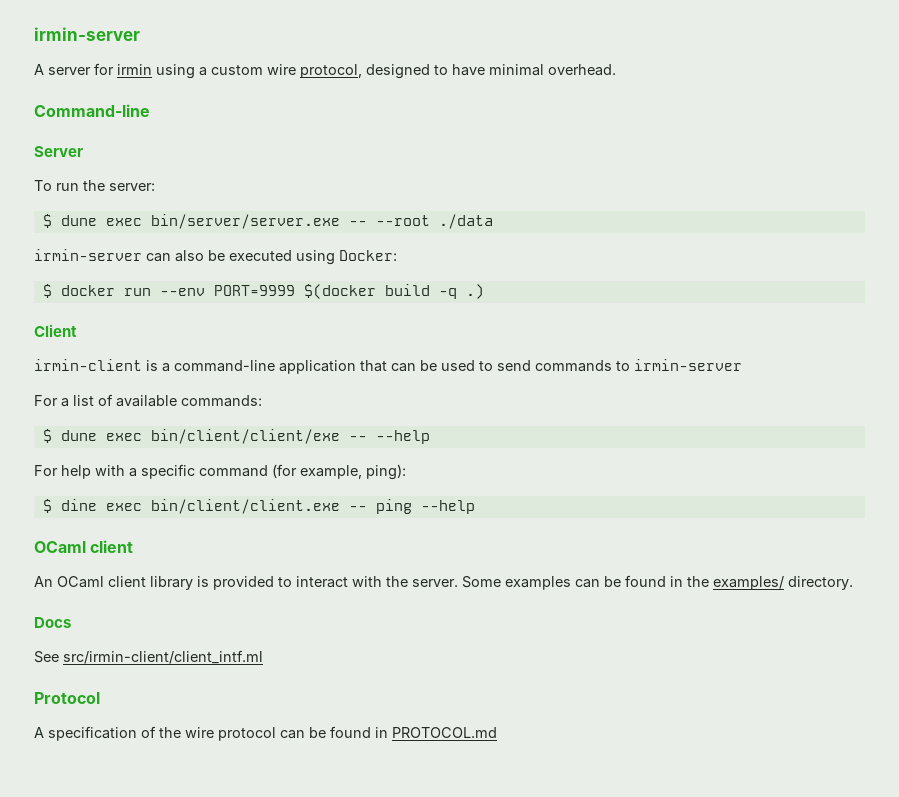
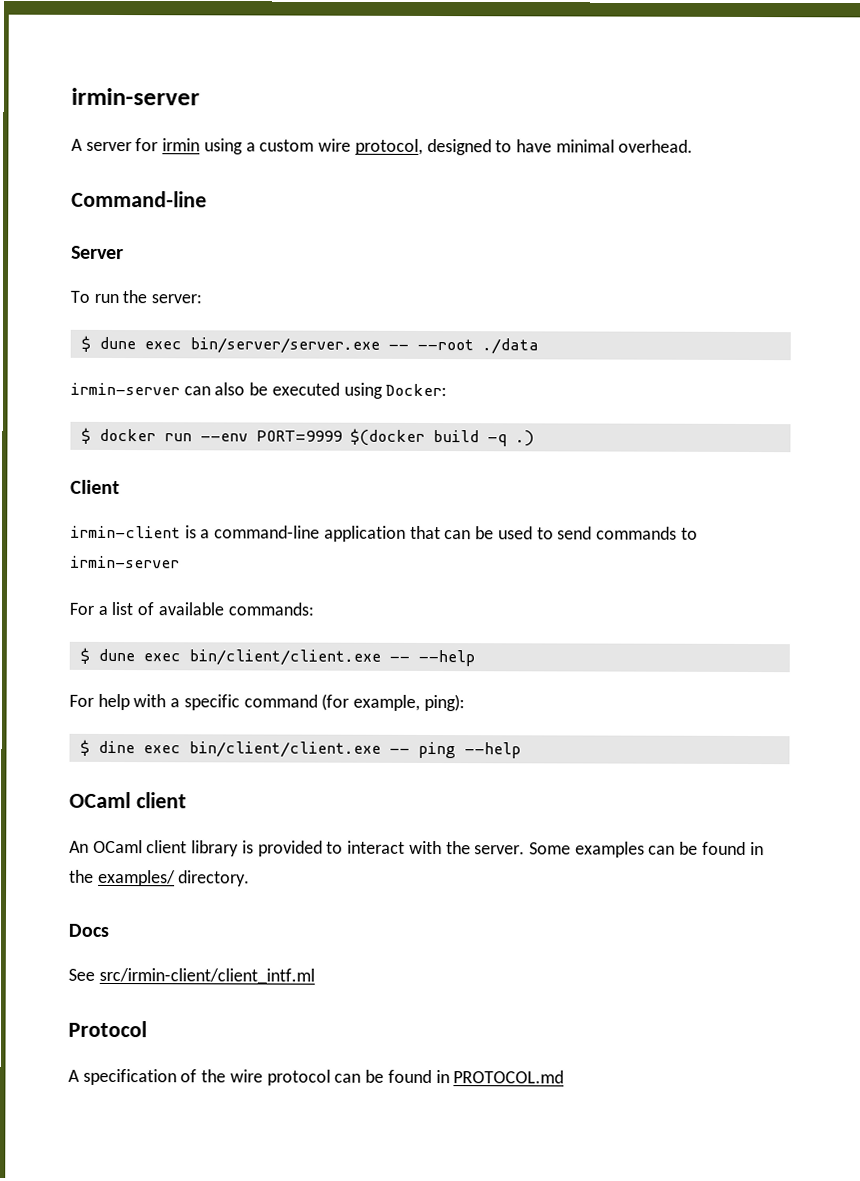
[150,429,340,444] bin/client/client/exe -> [188,649,381,666] bin/client/client.exe

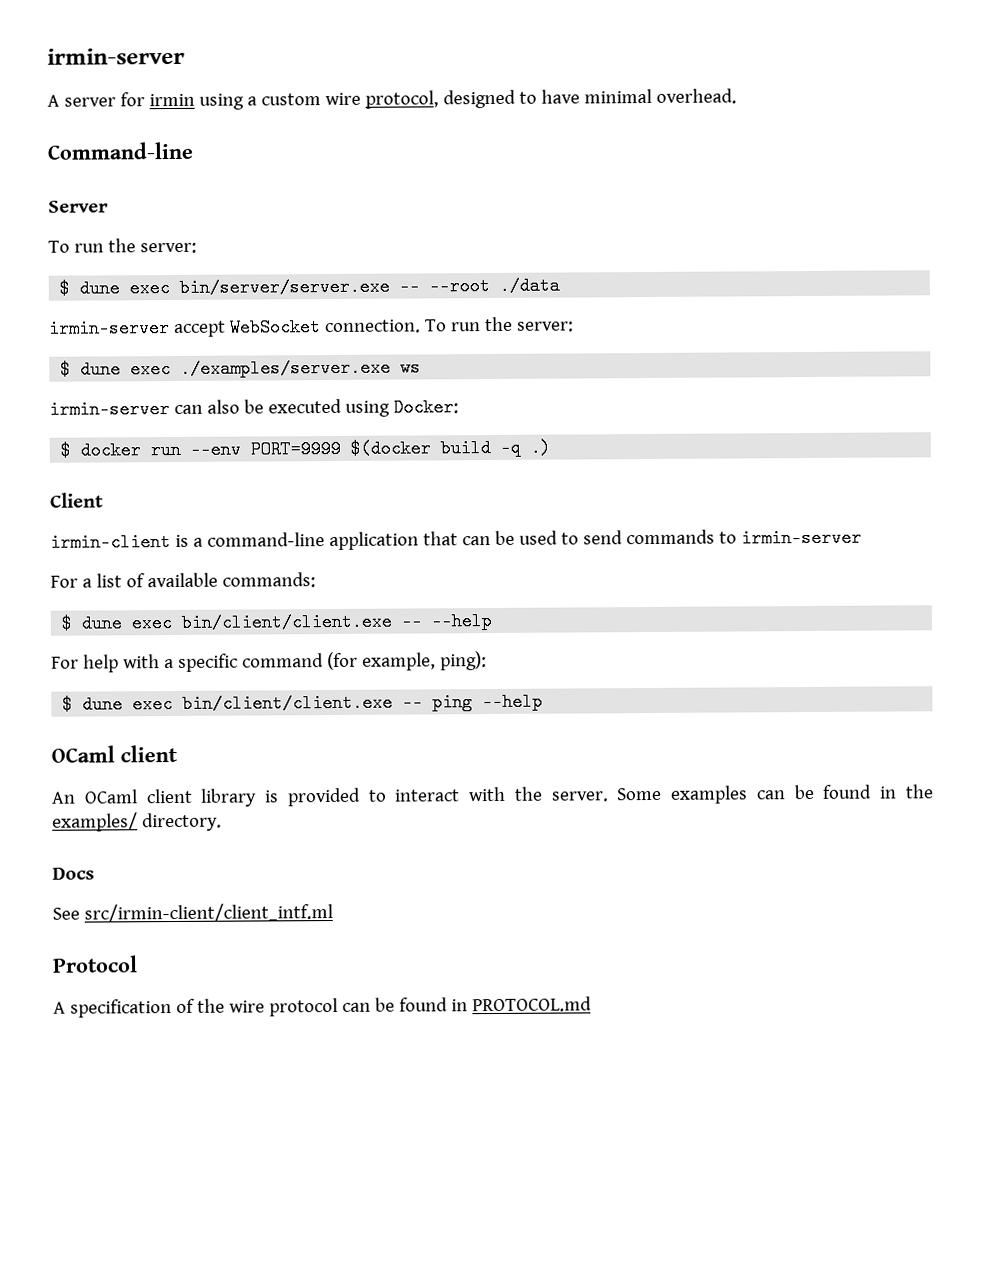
(539, 346) none -> [49,316,574,338] [60,358,422,379] // irmin-server accept WebSocket connection. To run the server: // $ dune exec ./examples/server.exe ws
[97,740,135,754] dine -> [82,695,124,714] dune

